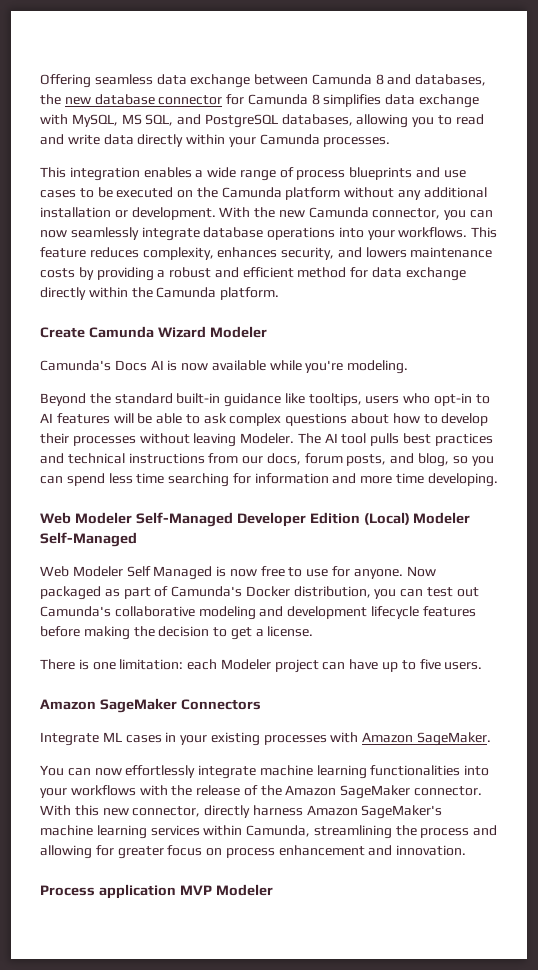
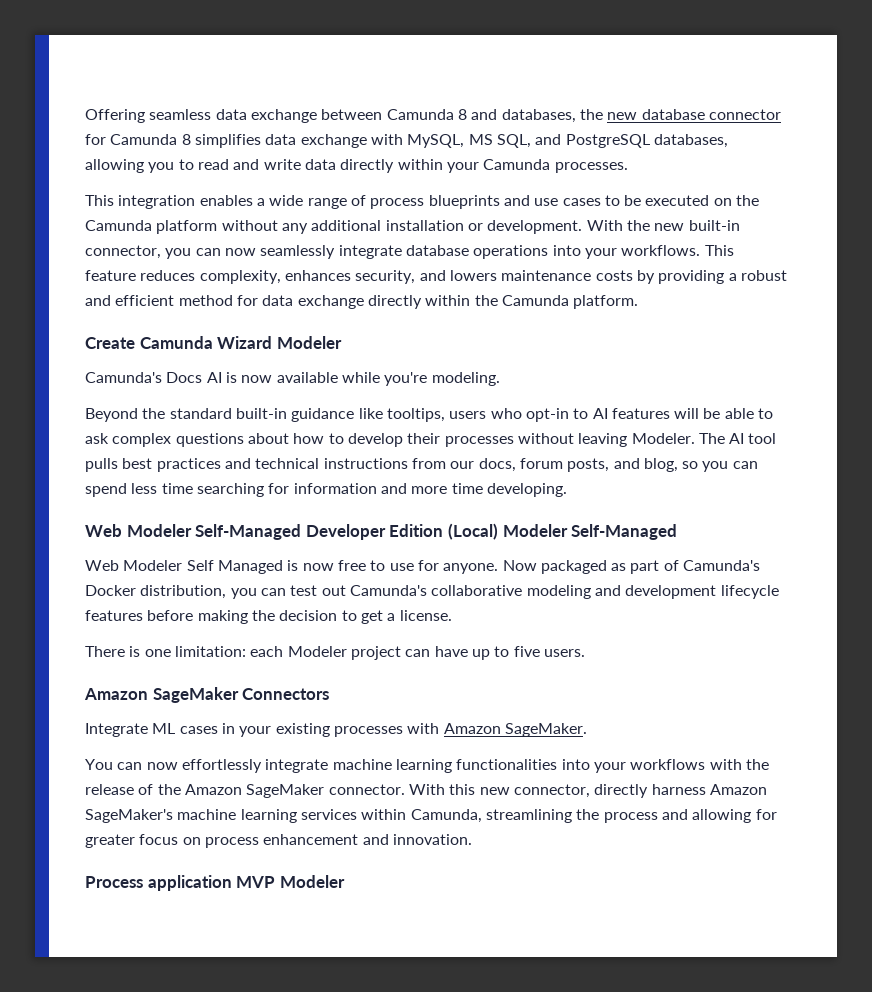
[308,207,369,218] Camunda -> [688,220,740,231] built-in

